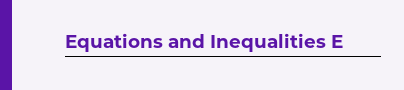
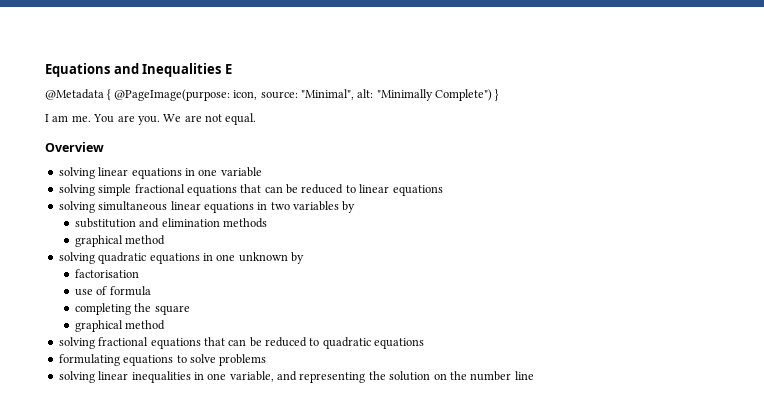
(343, 41) none -> [45,89,500,101] [45,113,257,125] [45,142,104,152] [58,167,262,179] [58,184,443,196] [58,201,356,213] [74,218,268,228] [74,235,166,247] [58,252,304,264] [74,269,139,278] [74,286,151,296] [74,303,190,315] [74,320,166,332] [58,337,425,349] [58,354,267,366] [58,371,534,383] // @Metadata { @PageImage(purpose: icon, source: "Minimal", alt: "Minimally Complete") } // I am me. You are you. We are not equal. // Overview // solving linear equations in one variable // solving simple fractional equations that can be reduced to linear equations // solving simultaneous linear equations in two variables by // substitution and elimination methods // graphical method // solving quadratic equations in one unknown by // factorisation // use of formula // completing the square // graphical method // solving fractional equations that can be reduced to quadratic equations // formulating equations to solve problems // solving linear inequalities in one variable, and representing the solution on the number line

